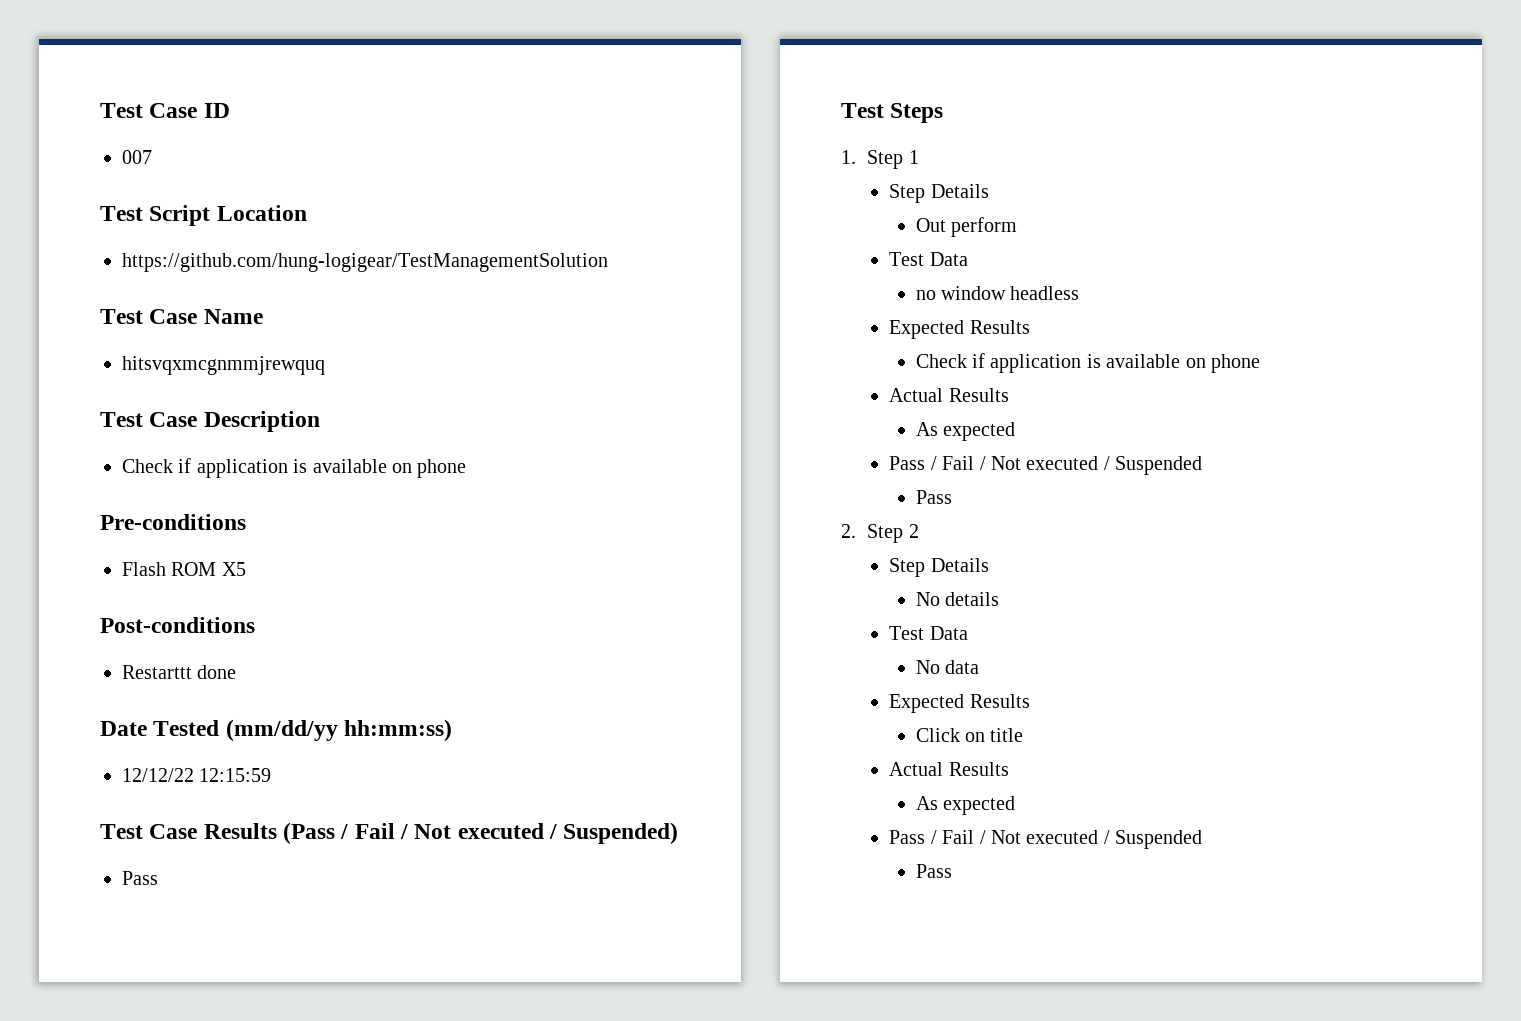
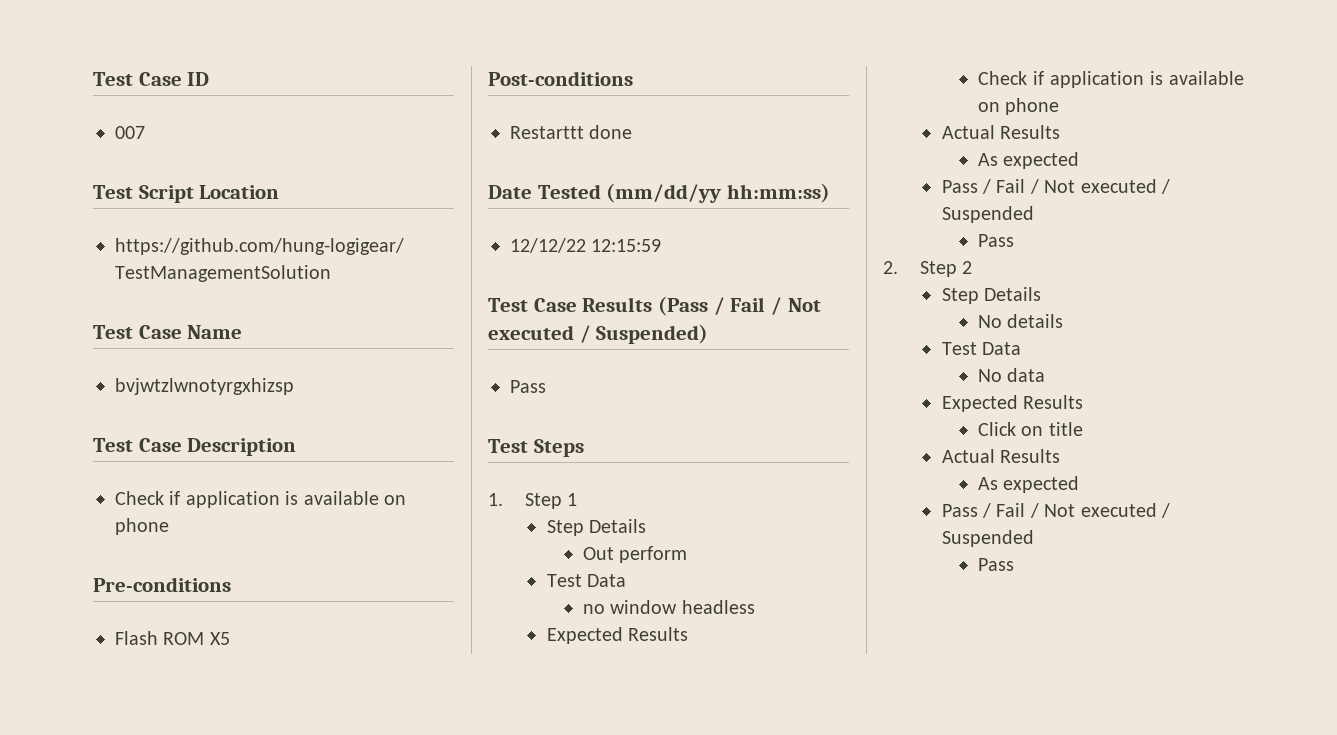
[122,356,325,375] hitsvqxmcgnmmjrewquq -> [115,378,294,395] bvjwtzlwnotyrgxhizsp

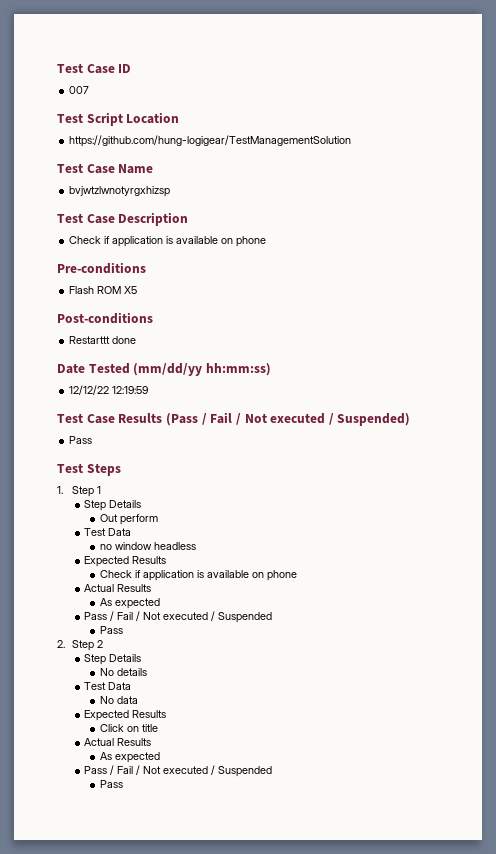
[591,239,662,252] 12:15:59 -> [112,386,149,394] 12:19:59

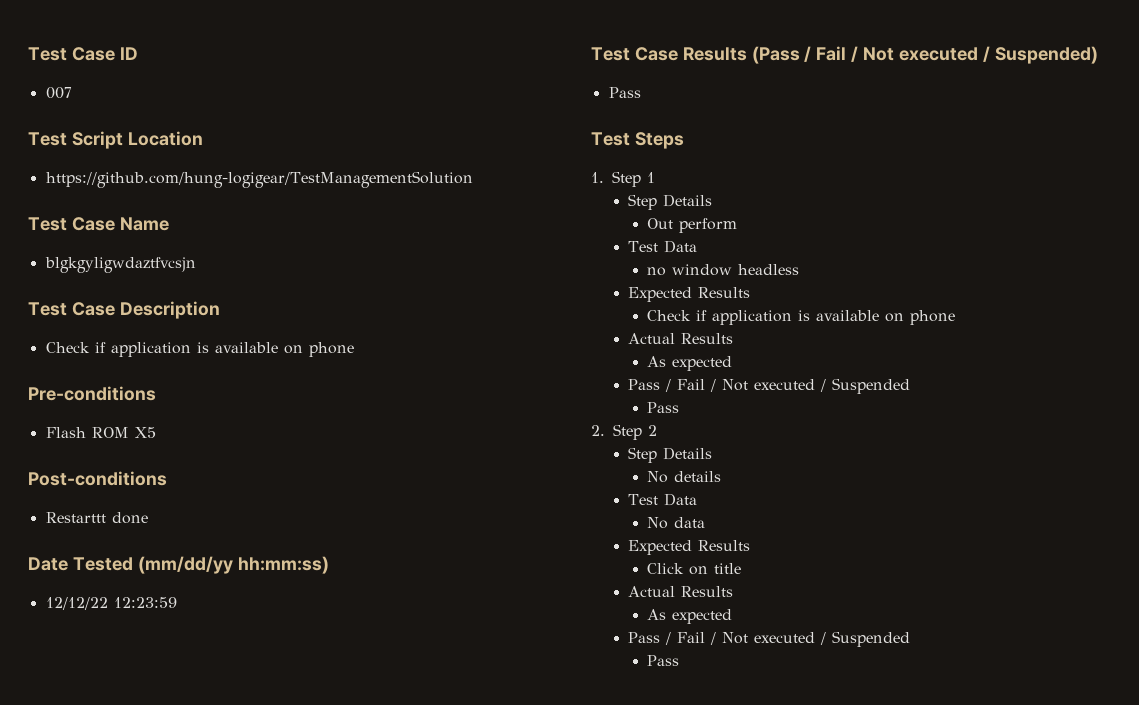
[69,186,171,197] bvjwtzlwnotyrgxhizsp -> [44,257,196,273] blgkgyligwdaztfvcsjn
[112,386,149,394] 12:19:59 -> [113,597,177,608] 12:23:59

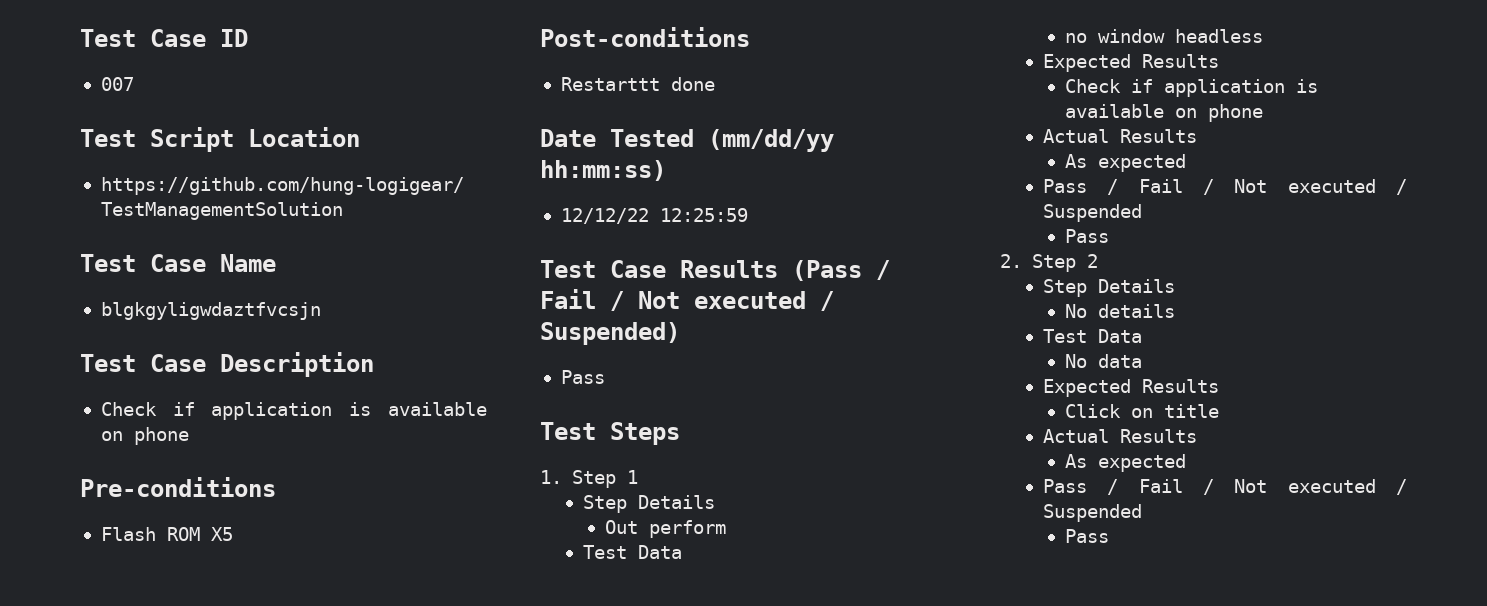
[113,597,177,608] 12:23:59 -> [659,208,748,222] 12:25:59

